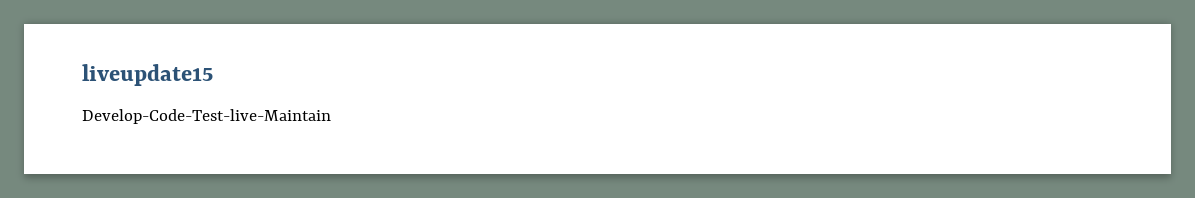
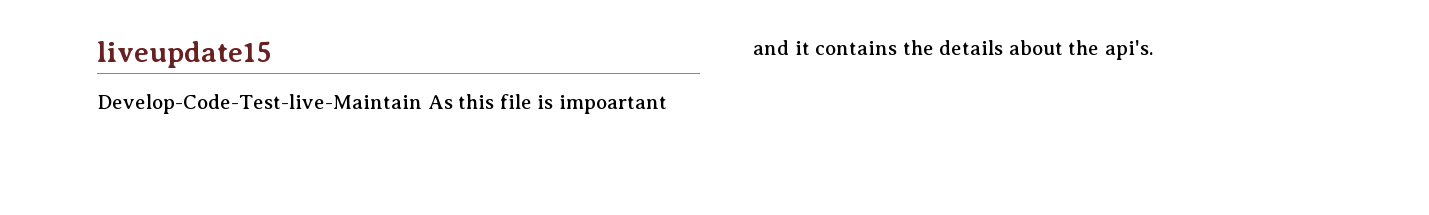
(331, 116) none -> [427,94,667,114] [753,40,1153,60] As this file is impoartant and it contains the details about the api's.

